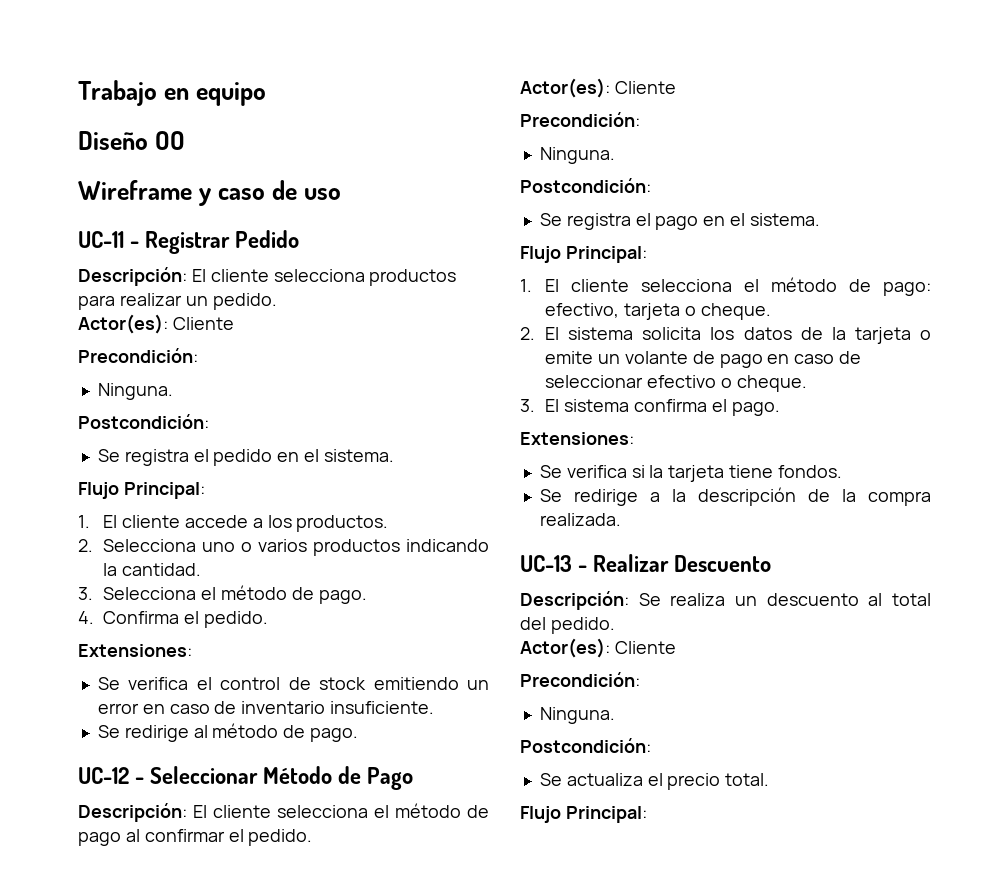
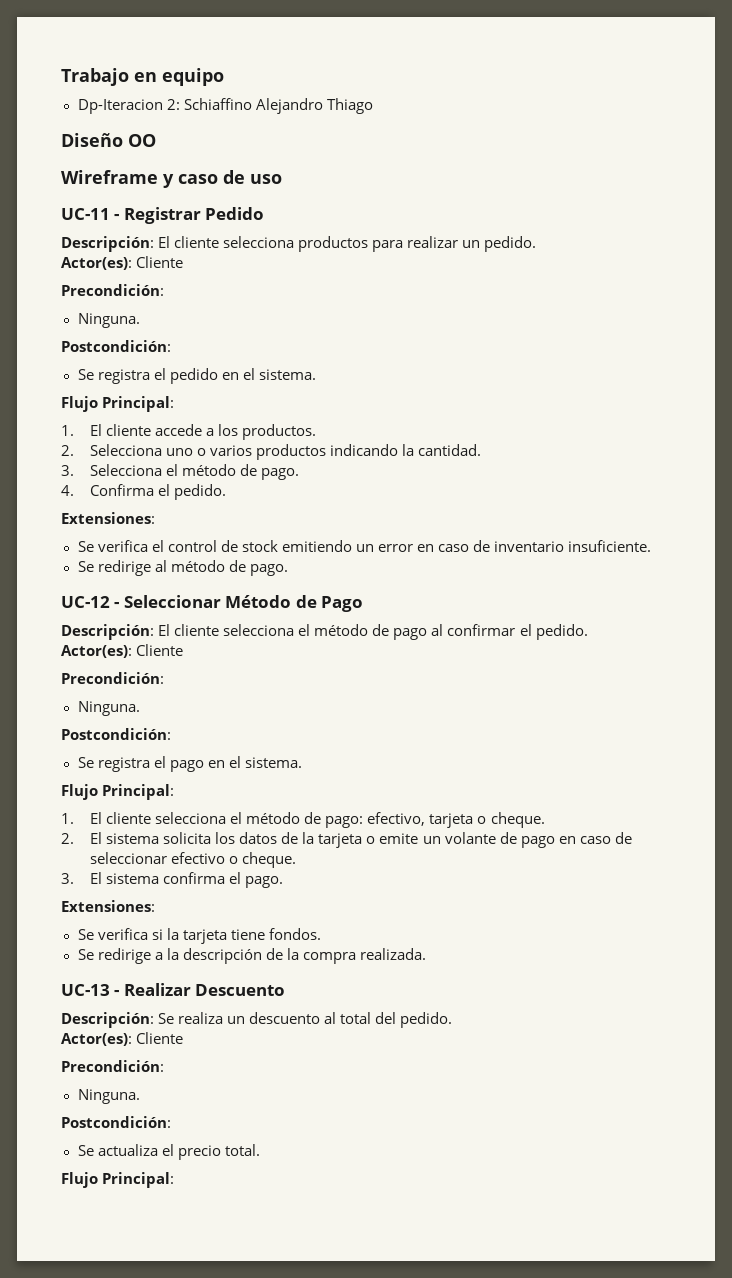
(266, 94) none -> [77,98,373,114] // Dp-Iteracion 2: Schiaffino Alejandro Thiago

